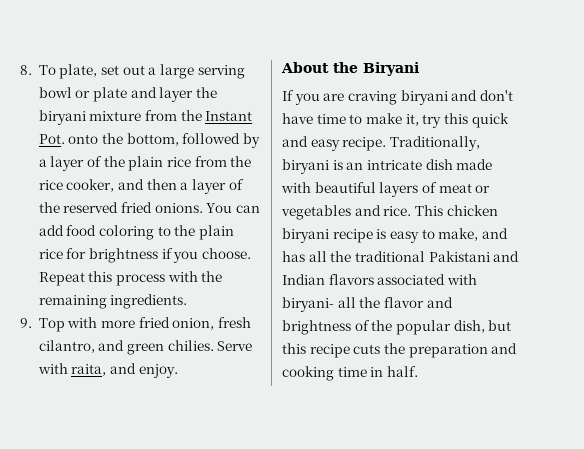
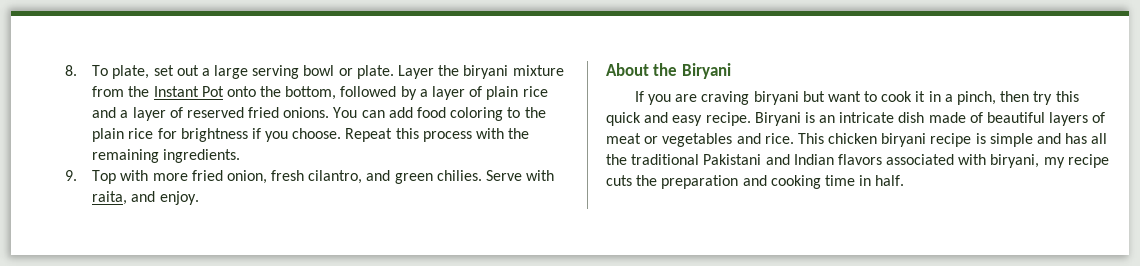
[93,87,194,102] plate and layer -> [356,65,435,79] plate. Layer
[38,134,65,144] Pot. -> [201,86,224,97] Pot
[103,156,252,171] [38,179,244,194] [38,202,60,213] the plain rice from the rice cooker, and then a layer of the -> [486,86,548,100] [92,107,183,121] plain rice and a layer of
[451,90,513,101] [282,113,419,126] and don't have time to make it, -> [802,91,1030,105] but want to cook it in a pinch, then
[389,136,480,151] [282,159,329,174] Traditionally, biryani -> [754,112,801,126] Biryani
[281,182,311,193] with -> [969,112,983,123] of
[389,228,479,243] easy to make, -> [989,133,1033,147] simple
[282,297,453,312] [282,320,512,335] [282,343,306,354] biryani- all the flavor and brightness of the popular dish, but this -> [990,154,1065,168] biryani, my

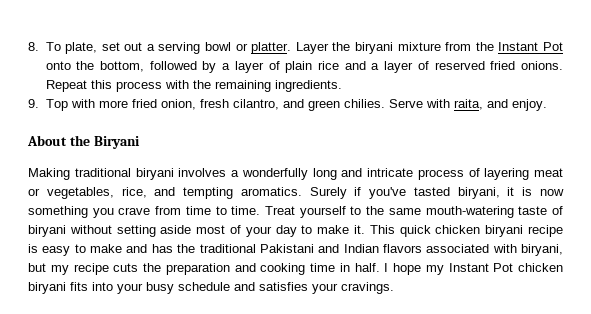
[214,65,249,79] large -> (155, 47) none
[356,65,394,79] plate. -> [251,42,292,54] platter.
[333,107,546,121] [92,128,342,142] You can add food coloring to the plain rice for brightness if you choose. -> (563, 65) none
[634,91,1079,105] [606,112,1106,126] [606,133,824,147] If you are craving biryani but want to cook it in a pinch, then try this quick and easy recipe. Biryani is an intricate dish made of beautiful layers of meat or vegetables and rice. This -> [28,168,563,180] [28,187,564,199] [28,206,563,218] [28,225,431,237] Making traditional biryani involves a wonderfully long and intricate process of layering meat or vegetables, rice, and tempting aromatics. Surely if you've tasted biryani, it is now something you crave from time to time. Treat yourself to the same mouth-watering taste of biryani without setting aside most of your day to make it. This quick
[989,133,1033,147] simple -> [42,244,123,256] easy to make
[1091,133,1108,144] all -> (173, 248) none
(1040, 161) none -> [28,263,46,272] but
(905, 180) none -> [384,263,563,275] [28,282,394,294] I hope my Instant Pot chicken biryani fits into your busy schedule and satisfies your cravings.

